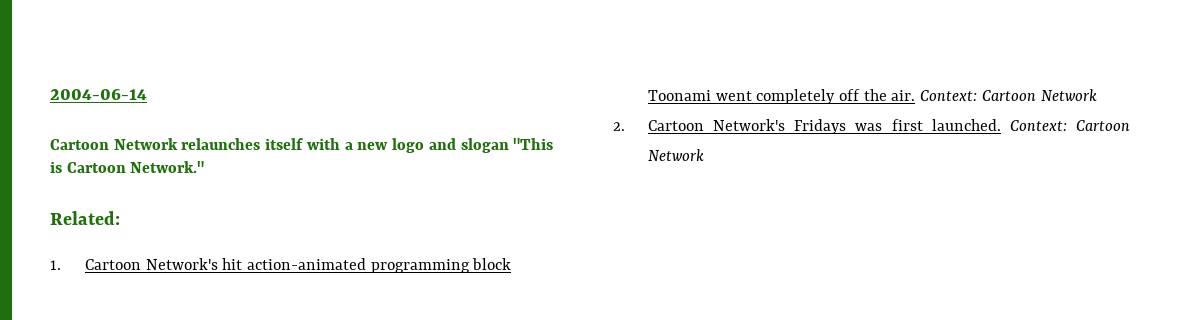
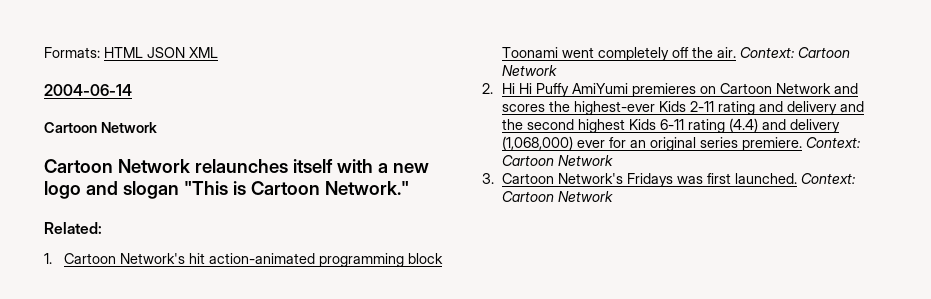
(50, 94) none -> [44,47,218,58] Formats: HTML JSON XML //
(178, 144) none -> [44,159,190,173] // Cartoon Network
(625, 126) none -> [502,83,859,97] [502,101,865,115] [502,118,841,133] [502,136,861,151] [502,155,614,166] [482,173,494,184] Hi Hi Puffy AmiYumi premieres on Cartoon Network and scores the highest-ever Kids 2-11 rating and delivery and the second highest Kids 6-11 rating (4.4) and delivery (1,068,000) ever for an original series premiere. Context: Cartoon Network // 3.

